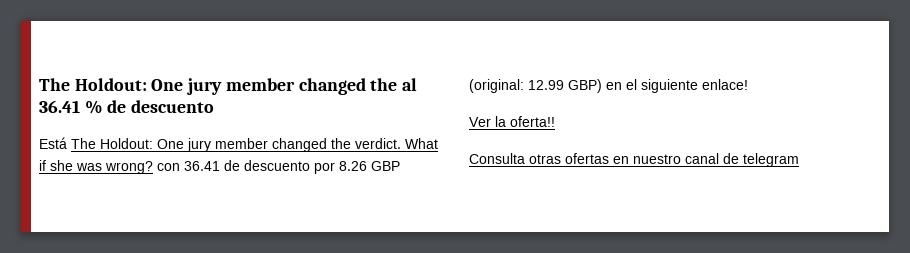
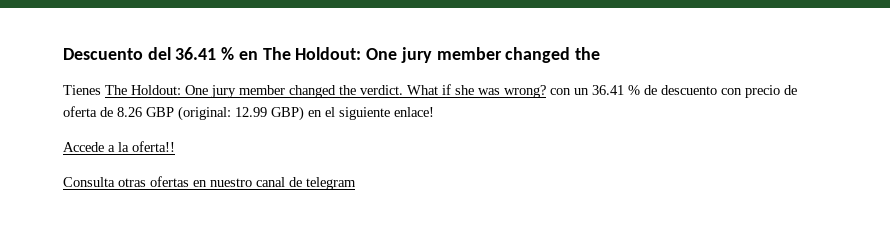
[39,78,418,95] [39,100,215,114] [39,137,67,149] The Holdout: One jury member changed the al 36.41 % de descuento // Está -> [63,47,600,63] [63,85,101,95] Descuento del 36.41 % en The Holdout: One jury member changed the // Tienes
[184,160,335,174] 36.41 de descuento por -> [574,85,797,98] [63,106,113,117] un 36.41 % de descuento con precio de oferta de
[469,117,491,127] Ver -> [63,142,115,152] Accede a

